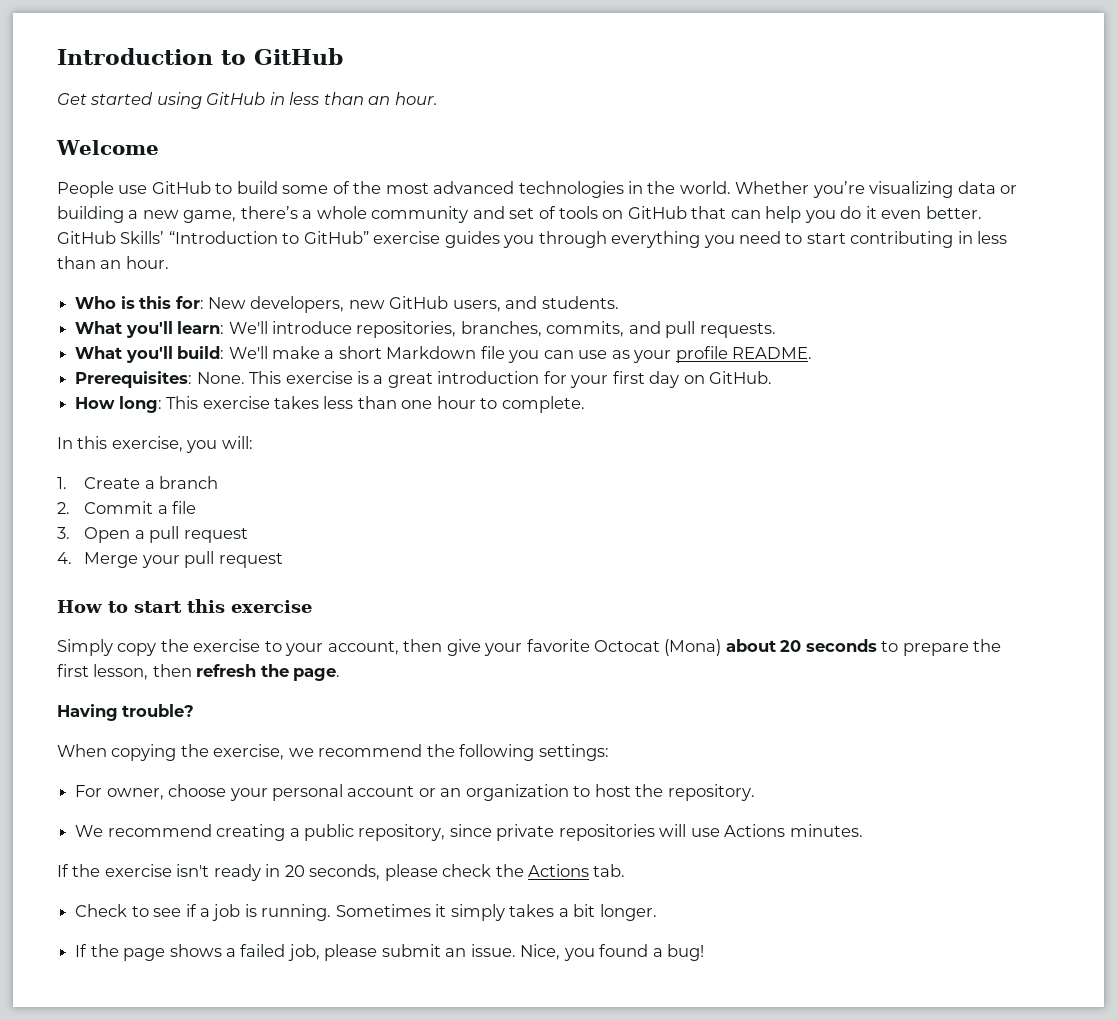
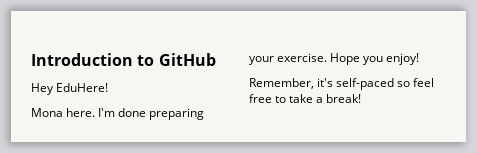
[57,92,438,109] [56,140,159,155] [57,181,1018,198] [57,206,982,223] [57,231,1008,248] [57,256,169,269] [75,296,619,313] [75,321,776,338] [75,346,812,363] [75,371,773,388] [75,396,585,413] [57,436,253,453] [57,476,219,489] [57,501,197,514] [57,526,248,543] [57,551,283,568] [57,599,312,613] [57,639,1002,656] [57,664,341,681] [57,704,195,721] [57,744,609,761] [75,784,755,801] [75,824,863,841] [57,864,626,881] [75,904,657,921] [75,944,704,961] Get started using GitHub in less than an hour. // Welcome // People use GitHub to build some of the most advanced technologies in the world. Whether you’re visualizing data or building a new game, there’s a whole community and set of tools on GitHub that can help you do it even better. GitHub Skills’ “Introduction to GitHub” exercise guides you through everything you need to start contributing in less than an hour. // Who is this for: New developers, new GitHub users, and students. // What you'll learn: We'll introduce repositories, branches, commits, and pull requests. // What you'll build: We'll make a short Markdown file you can use as your profile README. // Prerequisites: None. This exercise is a great introduction for your first day on GitHub. // How long: This exercise takes less than one hour to complete. // In this exercise, you will: // 1. Create a branch // 2. Commit a file // 3. Open a pull request // 4. Merge your pull request // How to start this exercise // Simply copy the exercise to your account, then give your favorite Octocat (Mona) about 20 seconds to prepare the first lesson, then refresh the page. // Having trouble? // When copying the exercise, we recommend the following settings: // For owner, choose your personal account or an organization to host the repository. // We recommend creating a public repository, since private repositories will use Actions minutes. // If the exercise isn't ready in 20 seconds, please check the Actions tab. // Check to see if a job is running. Sometimes it simply takes a bit longer. // If the page shows a failed job, please submit an issue. Nice, you found a bug! -> [31,83,109,95] [31,108,205,120] [249,53,420,65] [249,78,435,90] [249,94,362,103] Hey EduHere! // Mona here. I'm done preparing your exercise. Hope you enjoy! // Remember, it's self-paced so feel free to take a break!

